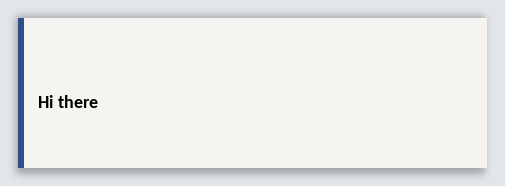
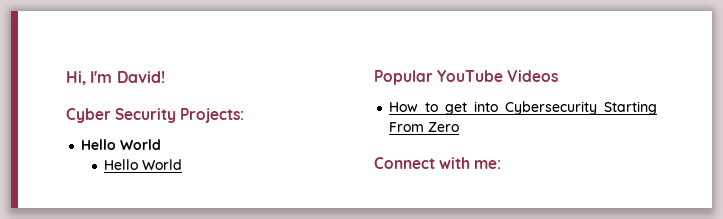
[38,95,98,108] Hi there -> [66,71,165,85] [66,108,245,123] [81,139,162,150] [104,159,183,170] [374,70,559,85] [389,101,657,115] [389,122,460,132] [374,157,502,169] Hi, I'm David! // Cyber Security Projects: // Hello World // Hello World // Popular YouTube Videos // How to get into Cybersecurity Starting From Zero // Connect with me:

